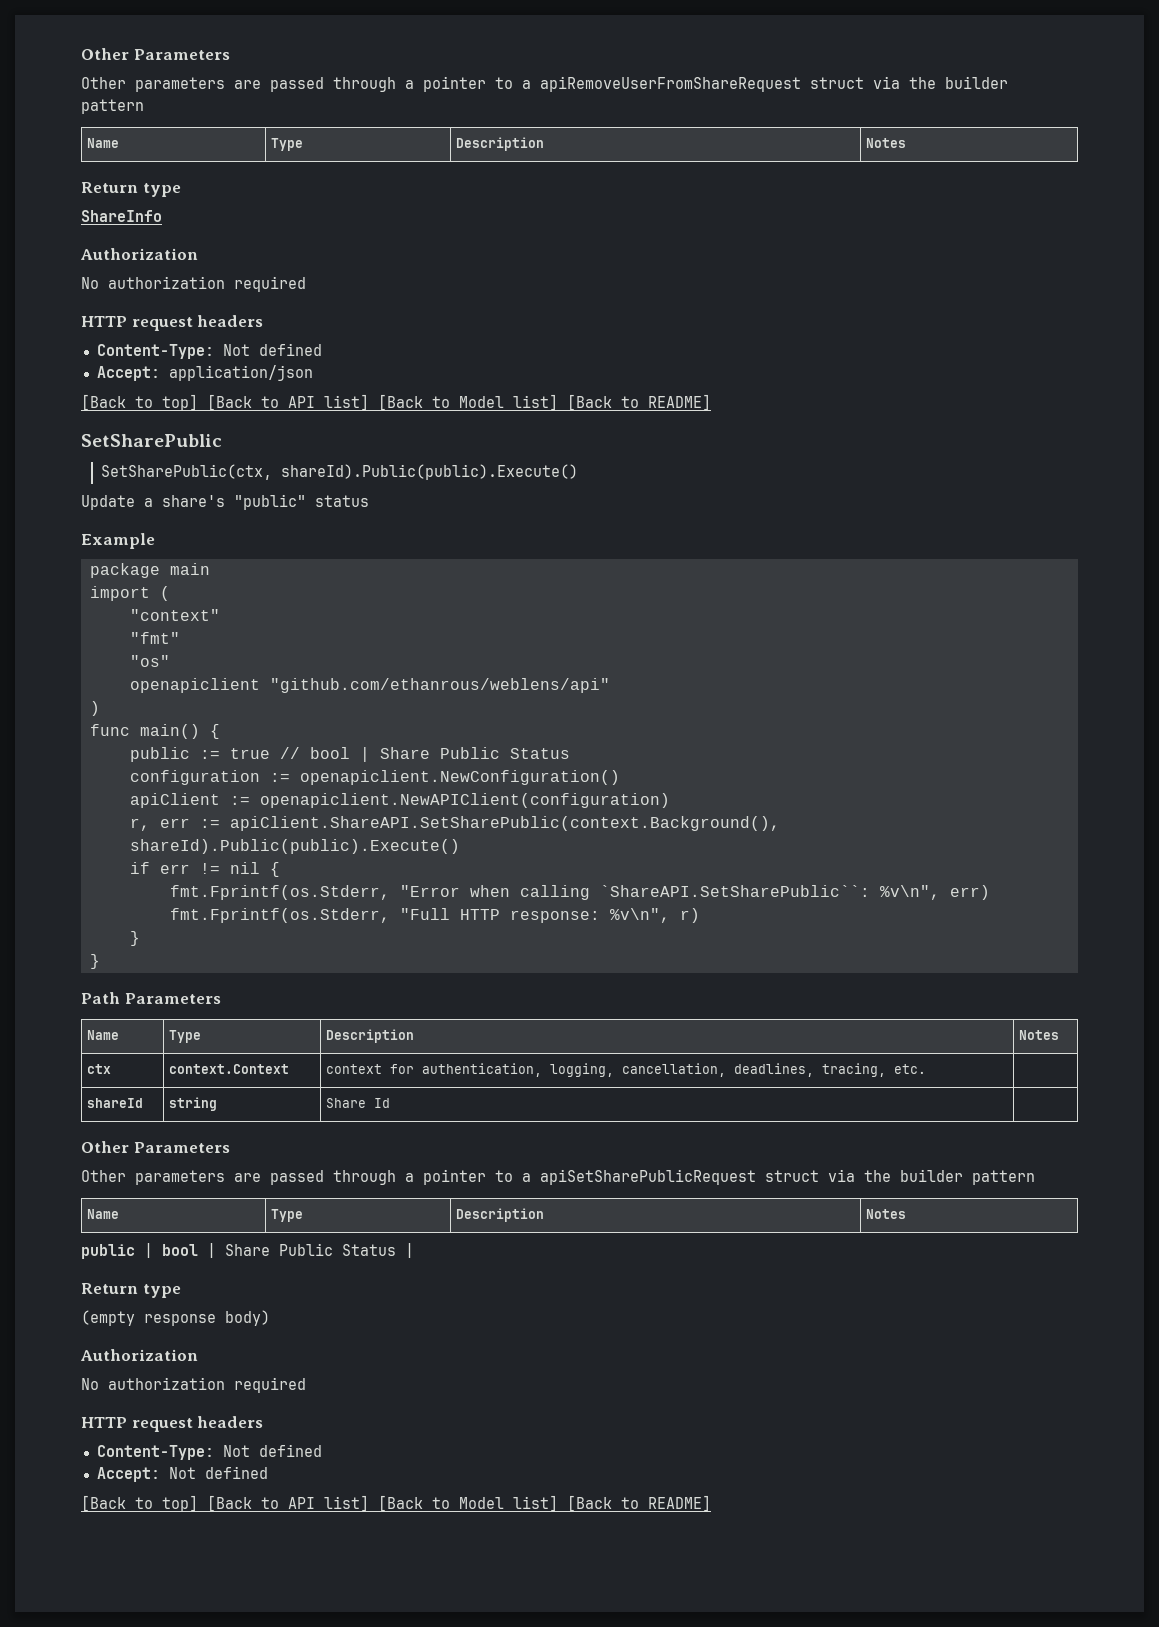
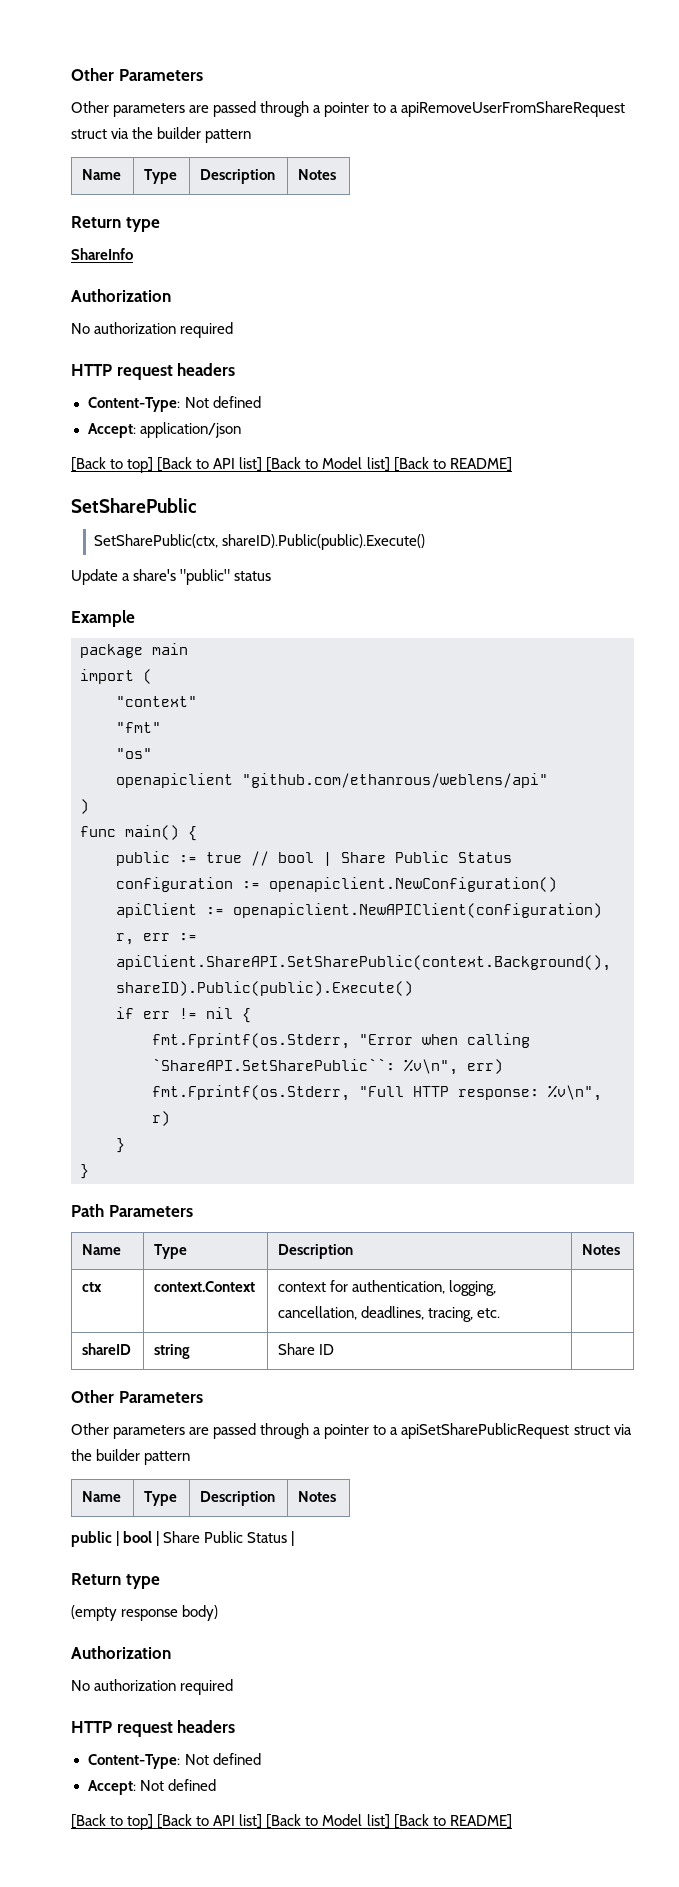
[281,464,579,480] shareId).Public(public).Execute() -> [221,534,425,550] shareID).Public(public).Execute()
[129,839,460,854] shareId).Public(public).Execute() -> [116,981,413,996] shareID).Public(public).Execute()
[87,1098,144,1108] shareId -> [82,1343,132,1355] shareID
[374,1098,391,1108] Id -> [319,1344,335,1355] ID

